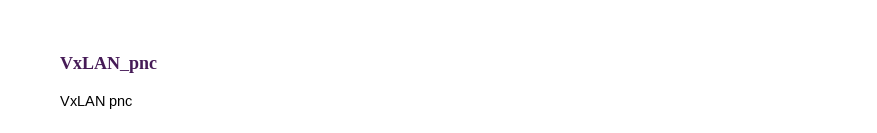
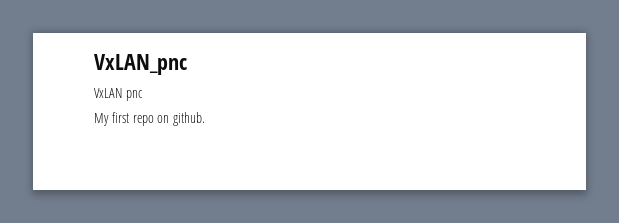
(132, 103) none -> [94,112,206,126] // My first repo on github.

